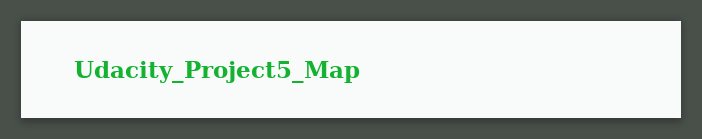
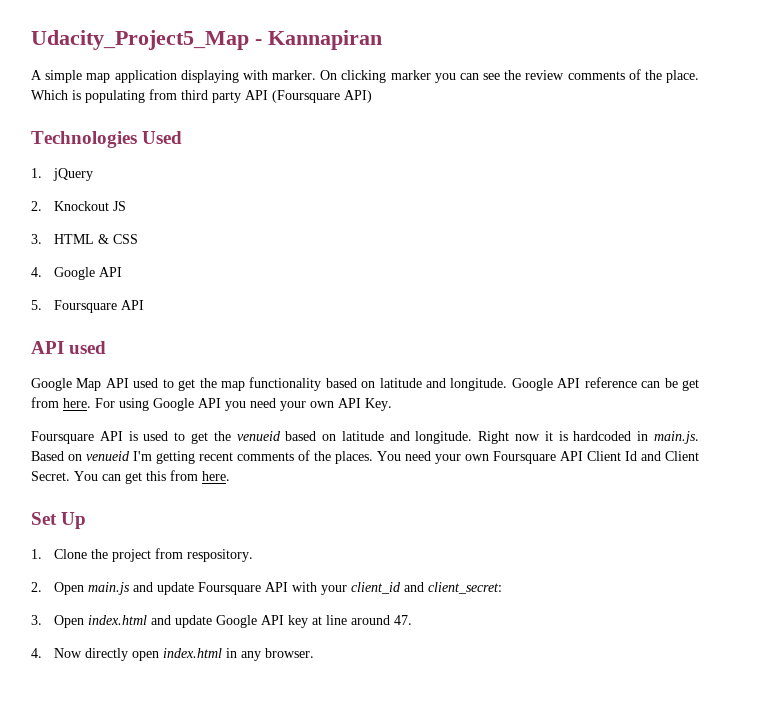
(360, 72) none -> [255,30,382,50] [31,69,699,83] [31,89,372,103] [31,131,183,148] [31,168,94,181] [31,201,127,211] [31,234,139,244] [31,267,123,280] [31,300,145,313] [31,341,107,354] [31,377,700,391] [31,397,392,411] [31,431,699,444] [31,450,699,464] [31,470,230,484] [31,512,87,529] [31,548,254,562] [31,582,503,595] [31,615,413,628] [31,648,315,661] - Kannapiran // A simple map application displaying with marker. On clicking marker you can see the review comments of the place. Which is populating from third party API (Foursquare API) // Technologies Used // 1. jQuery // 2. Knockout JS // 3. HTML & CSS // 4. Google API // 5. Foursquare API // API used // Google Map API used to get the map functionality based on latitude and longitude. Google API reference can be get from here. For using Google API you need your own API Key. // Foursquare API is used to get the venueid based on latitude and longitude. Right now it is hardcoded in main.js. Based on venueid I'm getting recent comments of the places. You need your own Foursquare API Client Id and Client Secret. You can get this from here. // Set Up // 1. Clone the project from respository. // 2. Open main.js and update Foursquare API with your client_id and client_secret: // 3. Open index.html and update Google API key at line around 47. // 4. Now directly open index.html in any browser.

